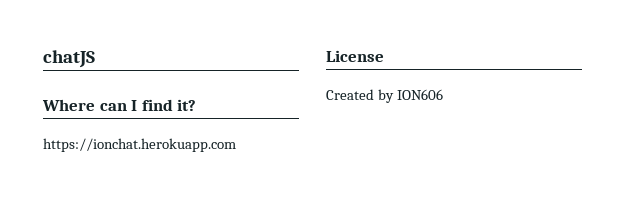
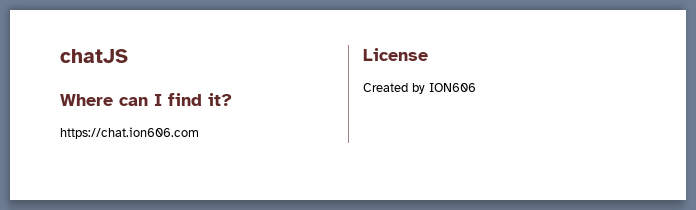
[43,138,236,152] https://ionchat.herokuapp.com -> [60,127,199,139] https://chat.ion606.com

